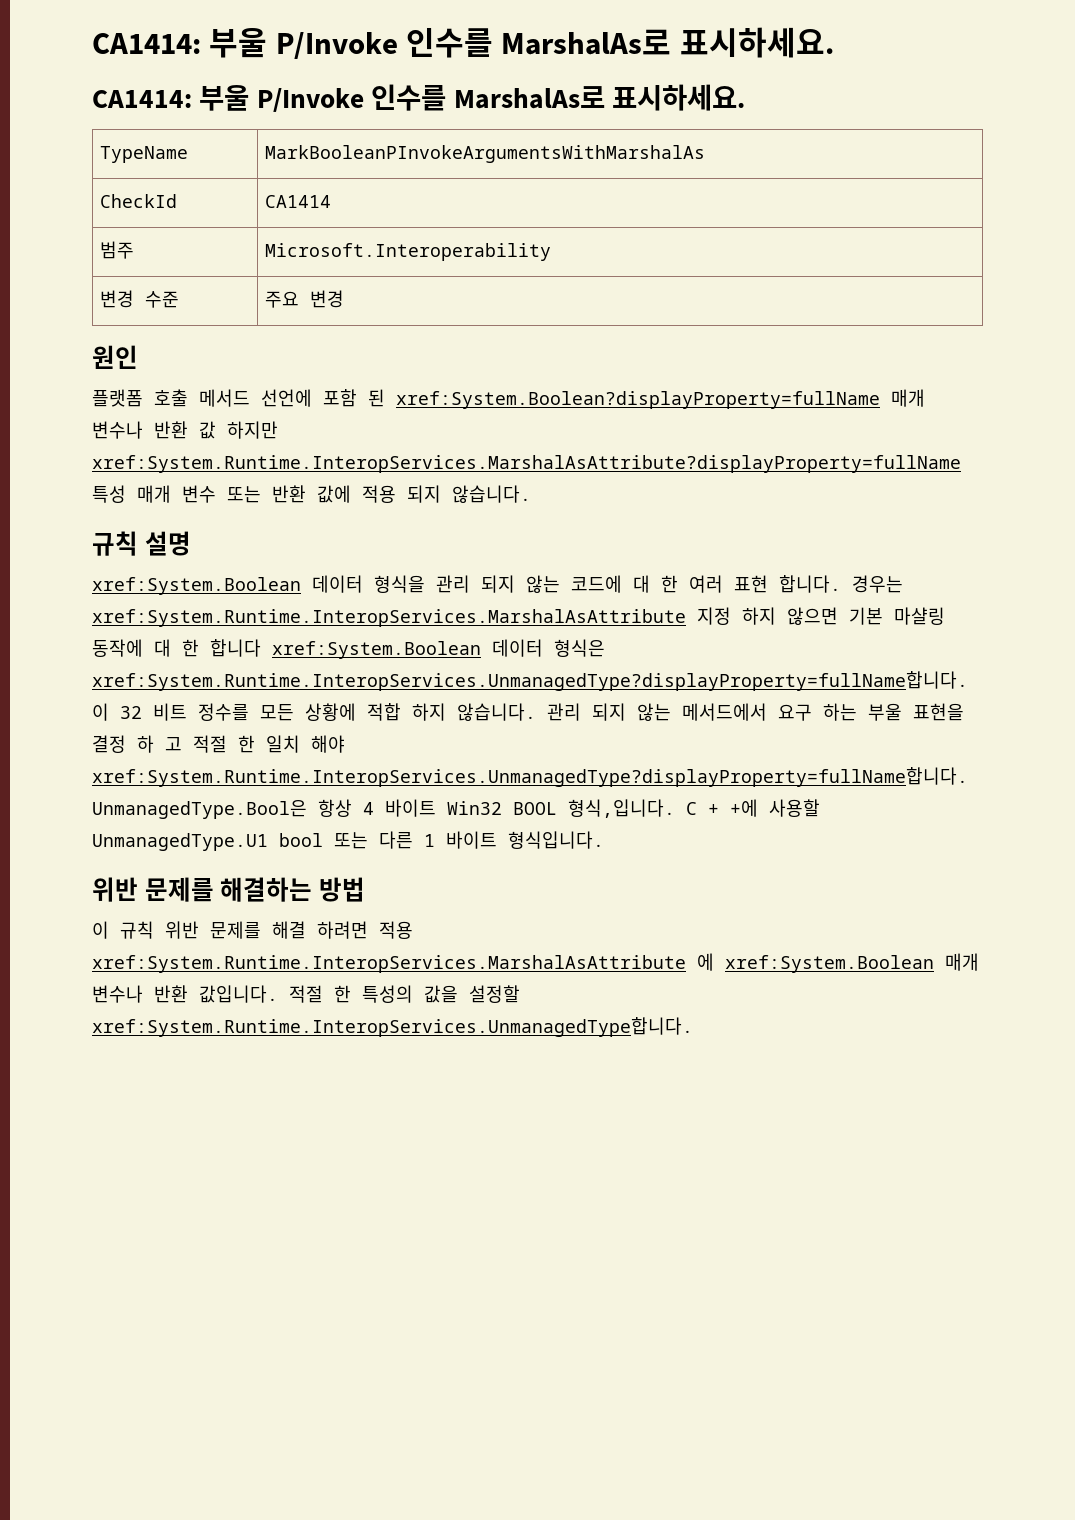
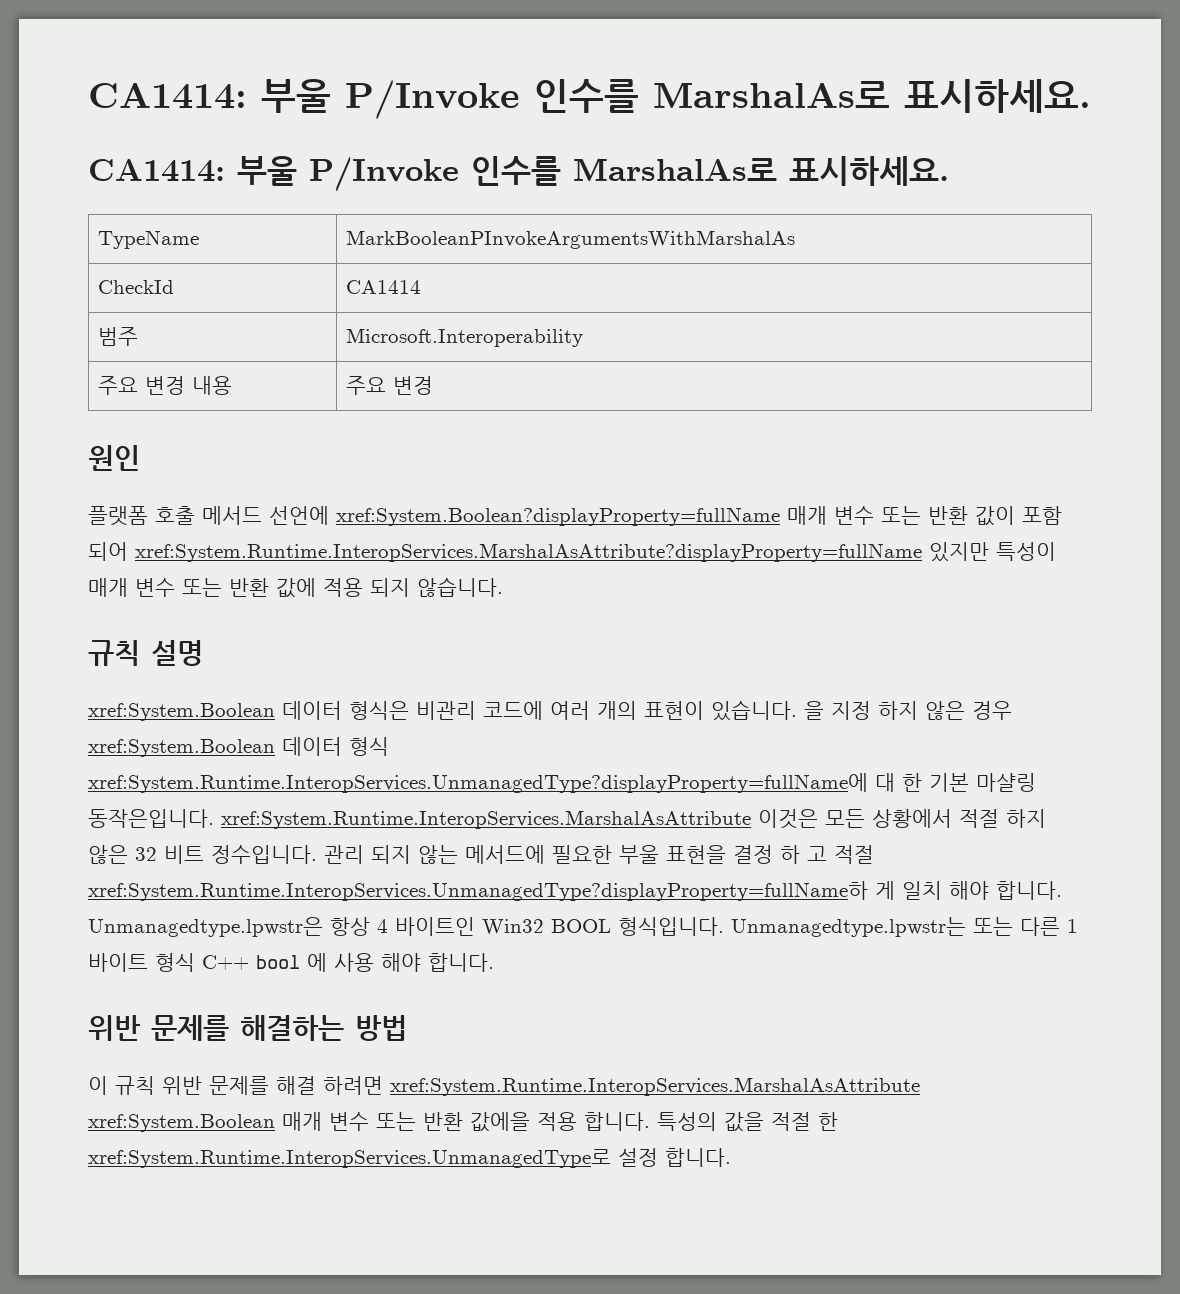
[99,290,179,308] 변경 수준 -> [97,376,232,395] 주요 변경 내용
[323,389,925,409] [92,421,278,439] [92,455,961,473] [92,485,126,503] 포함 된 xref:System.Boolean?displayProperty=fullName 매개 변수나 반환 값 하지만 xref:System.Runtime.InteropServices.MarshalAsAttribute?displayProperty=fullName 특성 -> [336,506,1062,526] [88,542,1056,562] xref:System.Boolean?displayProperty=fullName 매개 변수 또는 반환 값이 포함 되어 xref:System.Runtime.InteropServices.MarshalAsAttribute?displayProperty=fullName 있지만 특성이
[374,575,903,593] [92,607,945,627] [92,639,605,659] [92,671,968,691] [92,703,857,721] 형식을 관리 되지 않는 코드에 대 한 여러 표현 합니다. 경우는 xref:System.Runtime.InteropServices.MarshalAsAttribute 지정 하지 않으면 기본 마샬링 동작에 대 한 합니다 xref:System.Boolean 데이터 형식은 xref:System.Runtime.InteropServices.UnmanagedType?displayProperty=fullName합니다. 이 32 비트 정수를 모든 상황에 적합 하지 않습니다. 관리 되지 않는 메서드에서 요구 하는 -> [349,700,1012,721] [88,737,389,757] [88,773,1036,793] [88,809,1046,829] [88,845,612,864] 형식은 비관리 코드에 여러 개의 표현이 있습니다. 을 지정 하지 않은 경우 xref:System.Boolean 데이터 형식 xref:System.Runtime.InteropServices.UnmanagedType?displayProperty=fullName에 대 한 기본 마샬링 동작은입니다. xref:System.Runtime.InteropServices.MarshalAsAttribute 이것은 모든 상황에서 적절 하지 않은 32 비트 정수입니다. 관리 되지 않는 메서드에 필요한
[238,735,345,753] [92,767,968,787] [92,800,307,819] 한 일치 해야 xref:System.Runtime.InteropServices.UnmanagedType?displayProperty=fullName합니다. UnmanagedType.Bool은 -> [88,881,1062,901] [88,917,323,937] xref:System.Runtime.InteropServices.UnmanagedType?displayProperty=fullName하 게 일치 해야 합니다. Unmanagedtype.lpwstr은
[385,799,436,817] 바이트 -> [395,917,475,936] 바이트인
[568,799,820,818] [92,831,604,851] 형식,입니다. C + +에 사용할 UnmanagedType.U1 bool 또는 다른 1 바이트 형식입니다. -> [618,917,1078,937] [88,953,494,972] 형식입니다. Unmanagedtype.lpwstr는 또는 다른 1 바이트 형식 C++ bool 에 사용 해야 합니다.
[379,921,413,939] [92,953,979,973] [92,985,520,1003] [92,1017,693,1037] 적용 xref:System.Runtime.InteropServices.MarshalAsAttribute 에 xref:System.Boolean 매개 변수나 반환 값입니다. 적절 한 특성의 값을 설정할 xref:System.Runtime.InteropServices.UnmanagedType합니다. -> [390,1077,920,1096] [88,1112,838,1132] [88,1148,731,1168] xref:System.Runtime.InteropServices.MarshalAsAttribute xref:System.Boolean 매개 변수 또는 반환 값에을 적용 합니다. 특성의 값을 적절 한 xref:System.Runtime.InteropServices.UnmanagedType로 설정 합니다.

